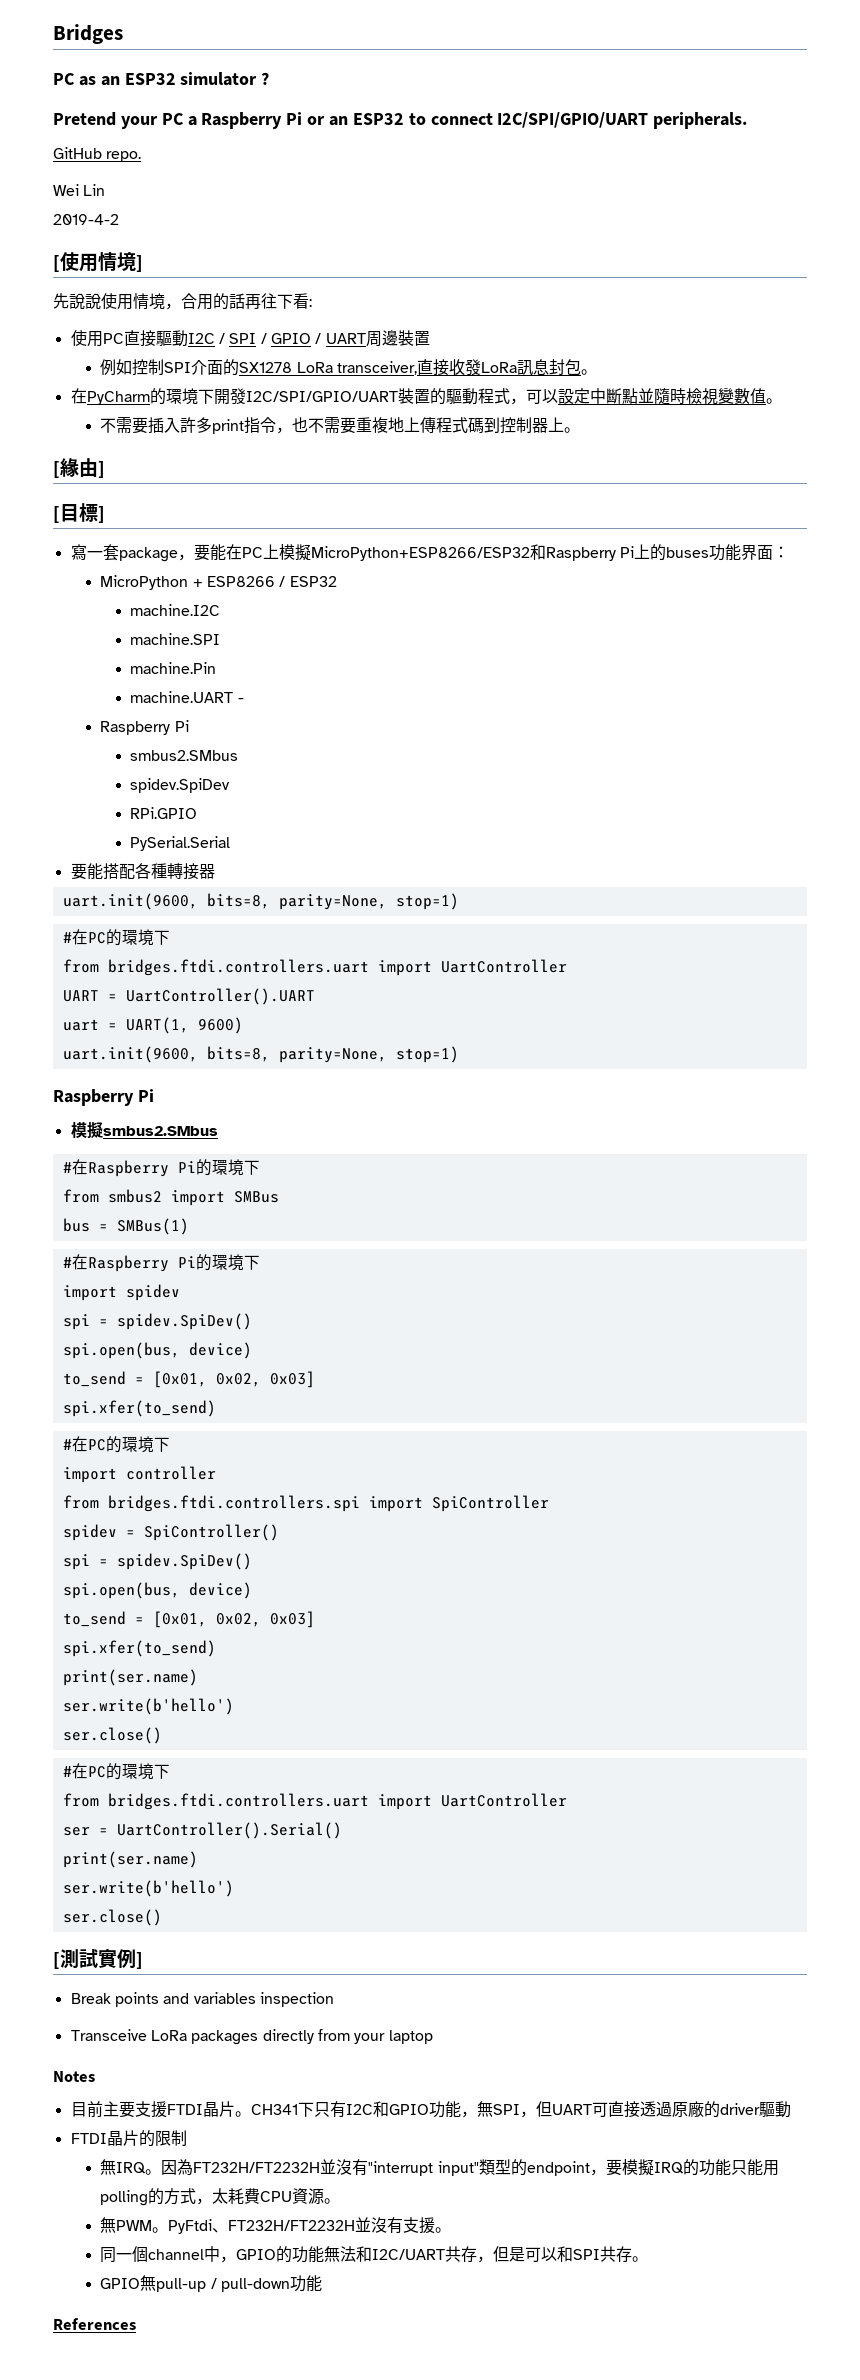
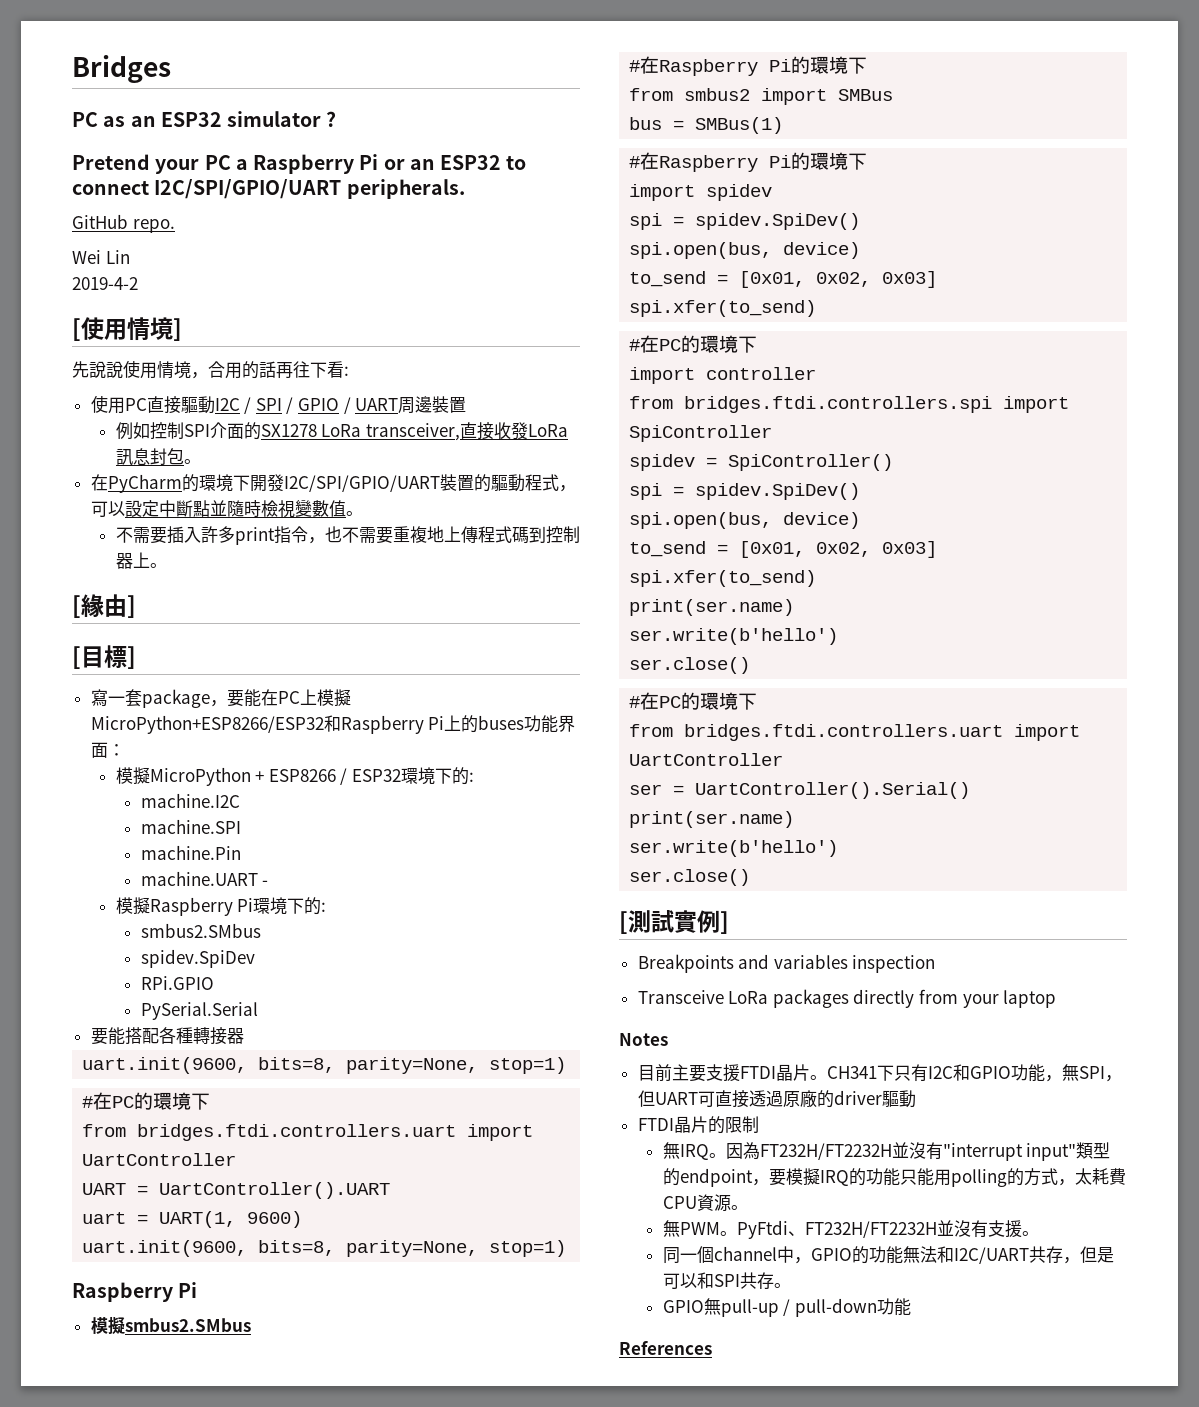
(789, 552) none -> [115,767,150,785] 模擬
(337, 581) none -> [401,767,475,785] 環境下的:
[100,720,189,735] Raspberry Pi -> [115,897,327,916] 模擬Raspberry Pi環境下的:
[70,1992,159,2007] Break points -> [637,954,734,973] Breakpoints

